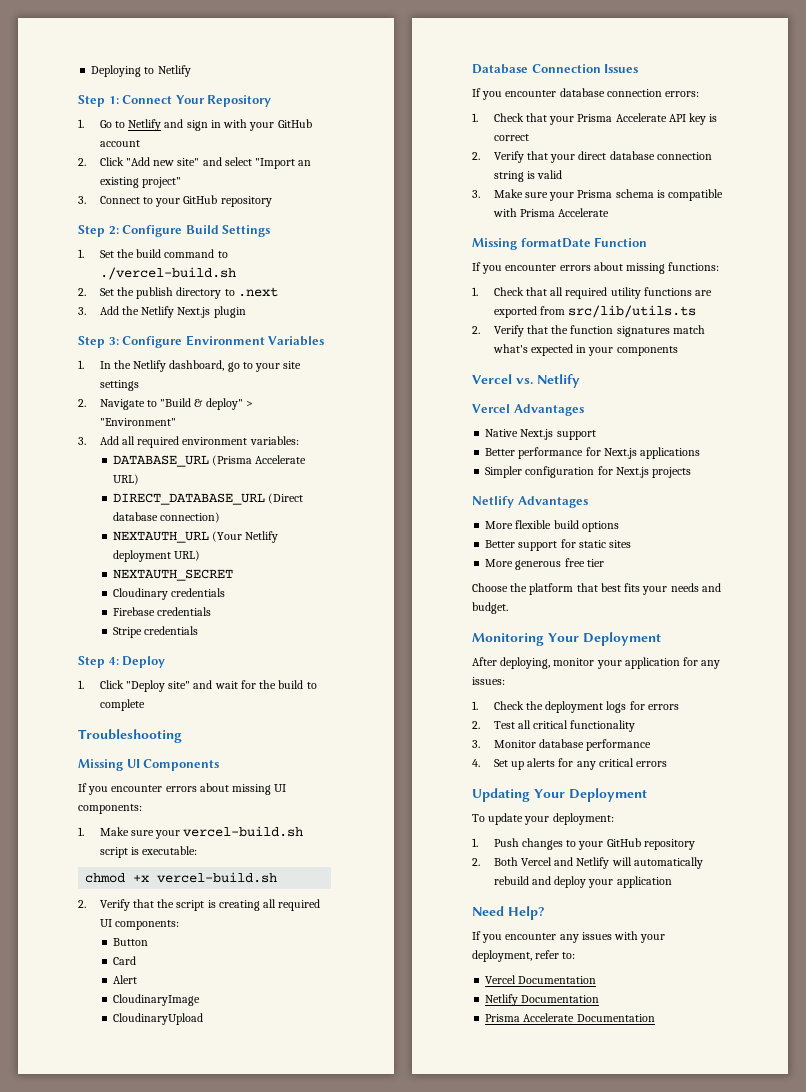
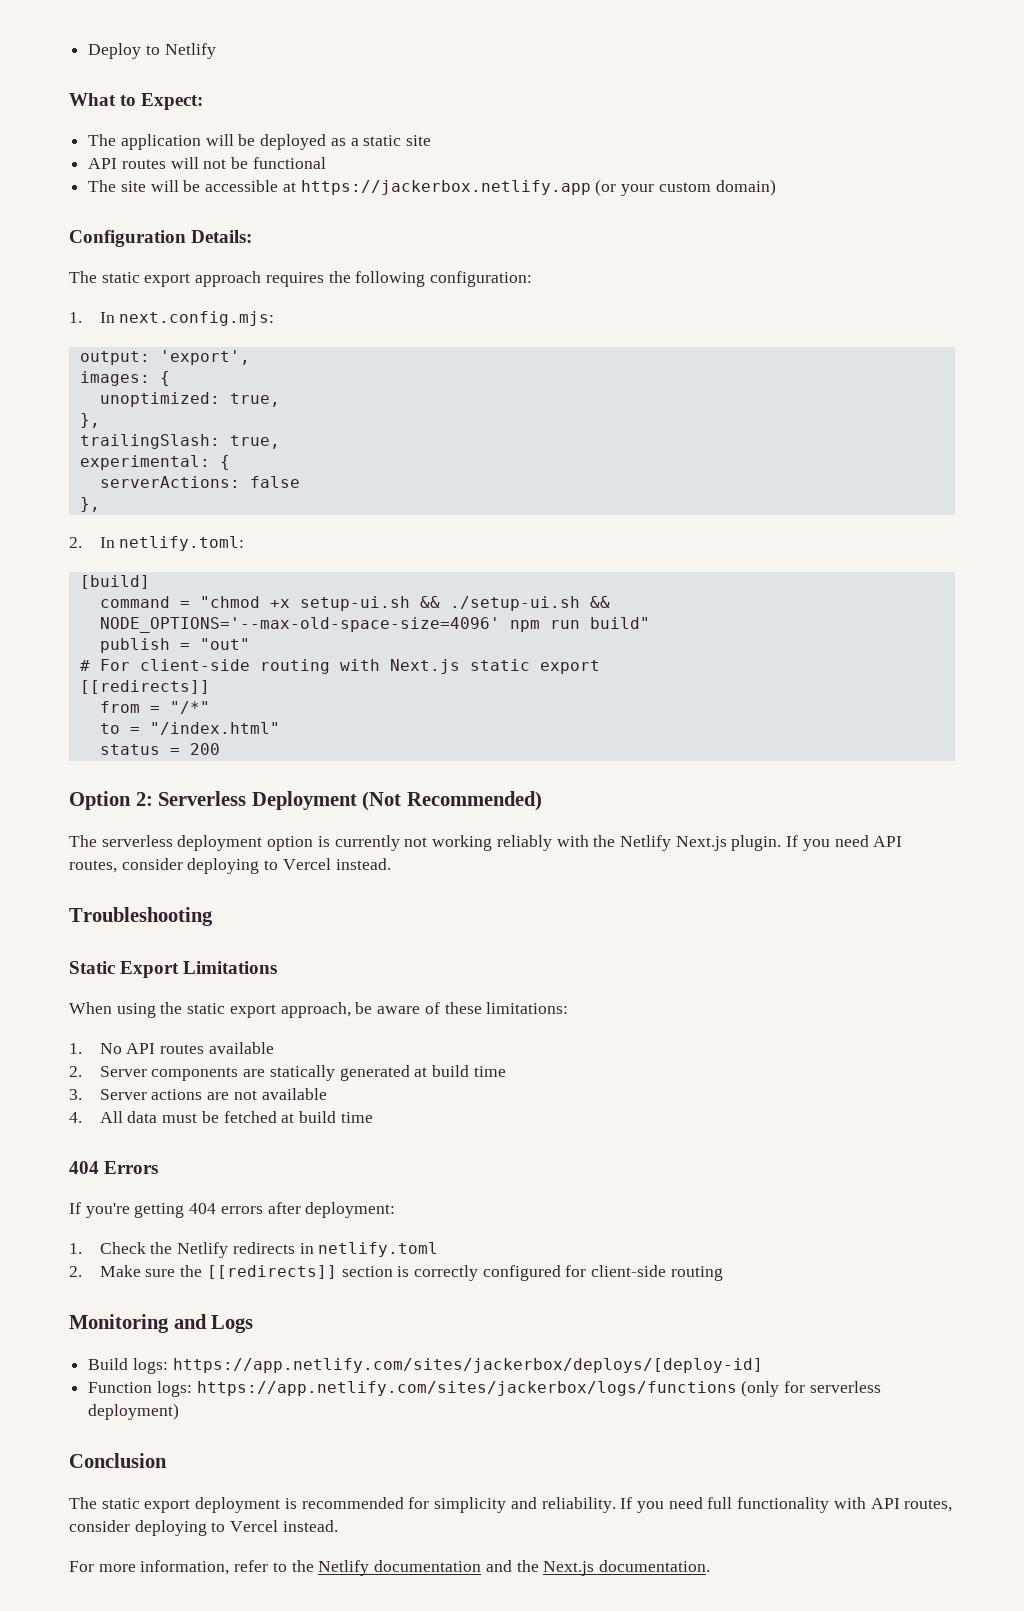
[91,65,142,77] Deploying -> [88,43,142,59] Deploy
[78,95,272,107] [78,119,312,131] [99,140,140,147] [78,157,312,169] [99,177,181,188] [78,195,272,207] [78,225,271,237] [78,249,228,258] [99,267,236,280] [78,287,278,299] [78,306,246,318] [78,335,325,348] [78,360,302,372] [99,380,139,391] [78,398,253,410] [99,418,176,426] [78,436,299,448] [112,455,307,467] [112,474,139,485] [112,493,304,505] [112,512,221,523] [112,531,279,543] [112,550,201,562] [112,569,233,581] [112,588,226,600] [112,607,212,616] [112,626,199,638] [78,656,166,668] [78,680,317,692] [99,699,145,711] [78,729,182,743] [78,759,220,771] [78,783,287,795] [78,804,142,814] [78,826,304,839] [99,846,198,858] [85,872,278,883] [78,899,321,911] [99,919,179,930] [112,938,148,946] [112,956,136,965] [112,975,137,984] [112,994,200,1006] [112,1013,203,1025] [472,64,639,74] [472,88,700,100] [472,113,718,125] [493,134,529,141] [472,151,712,163] [493,170,563,182] [472,189,724,201] [492,208,610,217] [472,237,648,250] [472,262,720,274] [472,287,713,299] [493,305,697,318] [472,325,705,337] [492,344,678,356] [472,374,580,388] [472,404,584,416] [485,429,596,440] [485,447,701,459] [485,466,692,478] [472,496,588,508] [485,520,619,532] [485,539,632,551] [485,558,604,570] [472,583,721,595] [472,602,508,614] [472,632,661,646] [472,657,721,669] [472,677,505,685] [472,701,679,713] [472,720,636,732] [472,739,652,751] [472,758,668,770] [472,788,647,802] [472,813,614,825] [472,838,695,850] [472,857,703,869] [493,876,672,888] [472,906,545,920] [472,931,666,943] [472,950,576,962] [485,975,597,984] [485,994,600,1006] [485,1013,655,1022] Step 1: Connect Your Repository // 1. Go to Netlify and sign in with your GitHub account // 2. Click "Add new site" and select "Import an existing project" // 3. Connect to your GitHub repository // Step 2: Configure Build Settings // 1. Set the build command to ./vercel-build.sh // 2. Set the publish directory to .next // 3. Add the Netlify Next.js plugin // Step 3: Configure Environment Variables // 1. In the Netlify dashboard, go to your site settings // 2. Navigate to "Build & deploy" > "Environment" // 3. Add all required environment variables: // DATABASE_URL (Prisma Accelerate URL) // DIRECT_DATABASE_URL (Direct database connection) // NEXTAUTH_URL (Your Netlify deployment URL) // NEXTAUTH_SECRET // Cloudinary credentials // Firebase credentials // Stripe credentials // Step 4: Deploy // 1. Click "Deploy site" and wait for the build to complete // Troubleshooting // Missing UI Components // If you encounter errors about missing UI components: // 1. Make sure your vercel-build.sh script is executable: // chmod +x vercel-build.sh // 2. Verify that the script is creating all required UI components: // Button // Card // Alert // CloudinaryImage // CloudinaryUpload // Database Connection Issues // If you encounter database connection errors: // 1. Check that your Prisma Accelerate API key is correct // 2. Verify that your direct database connection string is valid // 3. Make sure your Prisma schema is compatible with Prisma Accelerate // Missing formatDate Function // If you encounter errors about missing functions: // 1. Check that all required utility functions are exported from src/lib/utils.ts // 2. Verify that the function signatures match what's expected in your components // Vercel vs. Netlify // Vercel Advantages // Native Next.js support // Better performance for Next.js applications // Simpler configuration for Next.js projects // Netlify Advantages // More flexible build options // Better support for static sites // More generous free tier // Choose the platform that best fits your needs and budget. // Monitoring Your Deployment // After deploying, monitor your application for any issues: // 1. Check the deployment logs for errors // 2. Test all critical functionality // 3. Monitor database performance // 4. Set up alerts for any critical errors // Updating Your Deployment // To update your deployment: // 1. Push changes to your GitHub repository // 2. Both Vercel and Netlify will automatically rebuild and deploy your application // Need Help? // If you encounter any issues with your deployment, refer to: // Vercel Documentation // Netlify Documentation // Prisma Accelerate Documentation -> [69,93,204,110] [88,134,432,150] [88,157,326,169] [88,179,776,196] [69,230,253,247] [69,271,533,287] [69,311,275,326] [79,350,250,365] [79,371,170,386] [99,392,280,407] [79,413,100,428] [79,434,280,449] [79,455,230,470] [99,476,300,488] [79,497,100,512] [69,536,245,551] [79,575,150,589] [99,596,610,611] [99,617,650,633] [99,638,250,653] [79,659,600,674] [79,680,210,694] [99,701,210,714] [99,722,280,735] [99,743,220,755] [69,791,542,811] [69,835,903,851] [69,858,391,874] [69,907,213,926] [69,961,278,978] [69,1002,569,1018] [69,1042,274,1054] [69,1065,506,1081] [69,1088,327,1100] [69,1111,373,1123] [69,1161,159,1174] [69,1202,396,1218] [69,1242,439,1258] [69,1265,723,1281] [69,1314,254,1333] [88,1358,763,1374] [88,1380,881,1397] [88,1403,180,1420] [69,1453,167,1468] [69,1497,953,1513] [69,1520,338,1536] [69,1560,710,1576] What to Expect: // The application will be deployed as a static site // API routes will not be functional // The site will be accessible at https://jackerbox.netlify.app (or your custom domain) // Configuration Details: // The static export approach requires the following configuration: // 1. In next.config.mjs: // output: 'export', // images: { // unoptimized: true, // }, // trailingSlash: true, // experimental: { // serverActions: false // }, // 2. In netlify.toml: // [build] // command = "chmod +x setup-ui.sh && ./setup-ui.sh && NODE_OPTIONS='--max-old-space-size=4096' npm run build" // publish = "out" // # For client-side routing with Next.js static export // [[redirects]] // from = "/*" // to = "/index.html" // status = 200 // Option 2: Serverless Deployment (Not Recommended) // The serverless deployment option is currently not working reliably with the Netlify Next.js plugin. If you need API routes, consider deploying to Vercel instead. // Troubleshooting // Static Export Limitations // When using the static export approach, be aware of these limitations: // 1. No API routes available // 2. Server components are statically generated at build time // 3. Server actions are not available // 4. All data must be fetched at build time // 404 Errors // If you're getting 404 errors after deployment: // 1. Check the Netlify redirects in netlify.toml // 2. Make sure the [[redirects]] section is correctly configured for client-side routing // Monitoring and Logs // Build logs: https://app.netlify.com/sites/jackerbox/deploys/[deploy-id] // Function logs: https://app.netlify.com/sites/jackerbox/logs/functions (only for serverless deployment) // Conclusion // The static export deployment is recommended for simplicity and reliability. If you need full functionality with API routes, consider deploying to Vercel instead. // For more information, refer to the Netlify documentation and the Next.js documentation.

